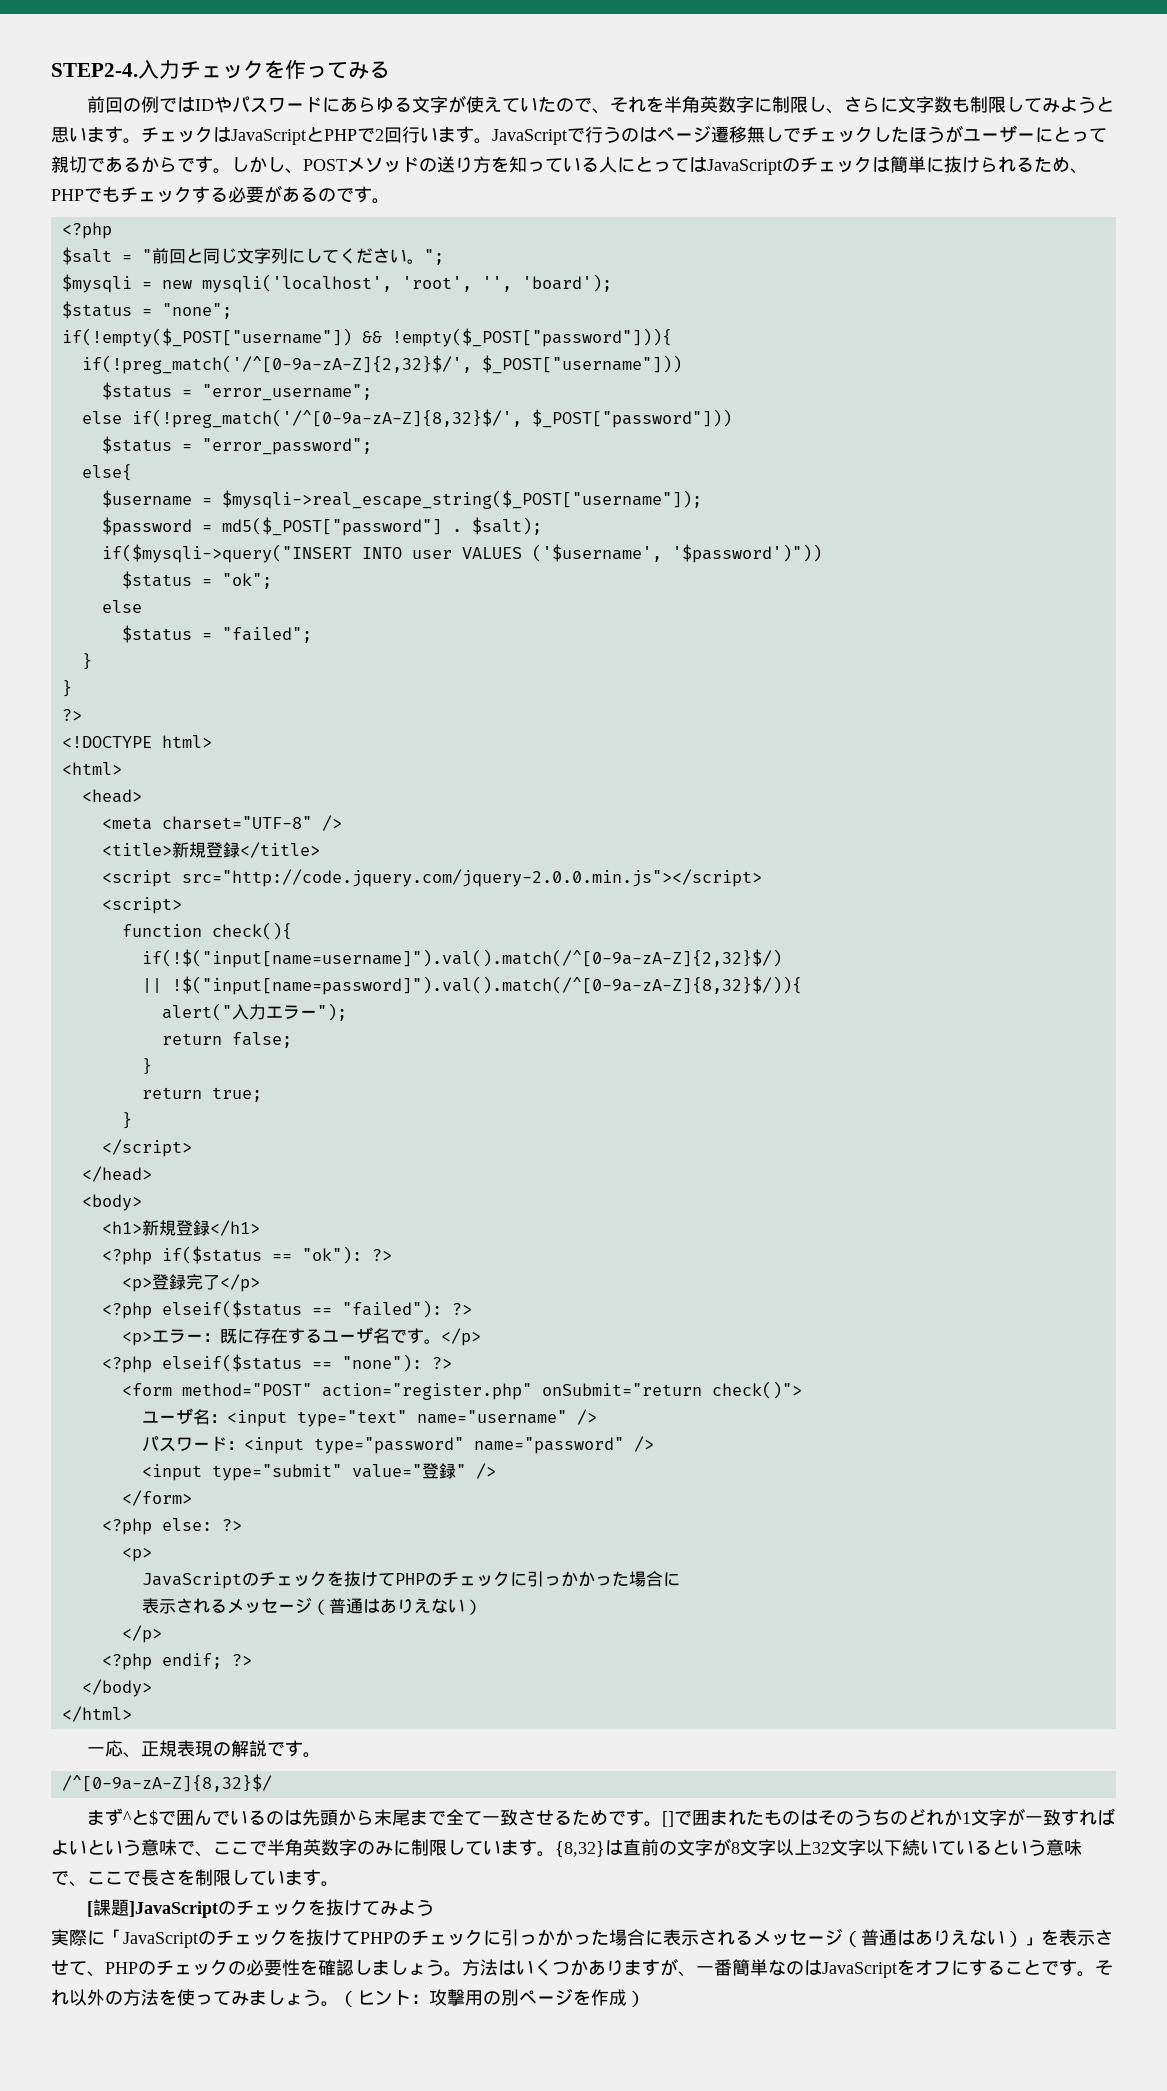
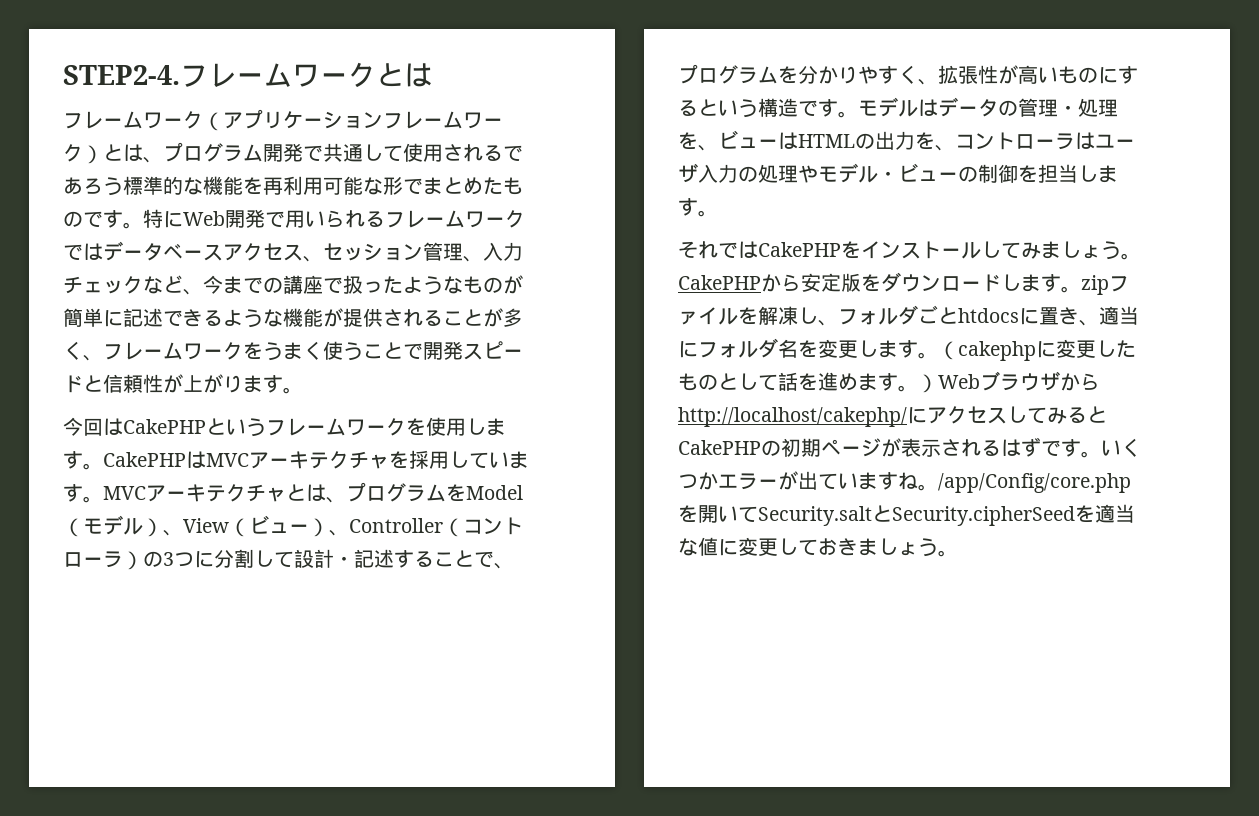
[138,60,390,79] [86,95,1114,114] [51,125,1107,145] [51,156,1088,175] [51,185,390,204] [61,222,112,239] [61,247,444,265] [61,274,612,293] [61,301,232,319] [61,328,672,347] [81,355,682,374] [101,382,372,401] [81,409,732,428] [101,436,372,455] [81,464,132,481] [101,490,702,509] [101,517,542,536] [101,544,822,563] [121,571,272,589] [101,600,142,613] [121,625,312,643] [81,653,92,670] [61,680,72,697] [61,709,82,721] [61,735,212,748] [61,762,122,775] [81,789,142,803] [101,815,342,831] [101,842,320,858] [101,869,762,887] [101,897,182,914] [121,922,292,940] [141,949,782,968] [141,976,802,995] [161,1003,347,1021] [161,1032,292,1048] [141,1058,152,1075] [141,1087,262,1102] [121,1112,132,1129] [101,1139,192,1157] [81,1166,152,1182] [81,1194,142,1211] [101,1220,260,1236] [101,1246,392,1265] [121,1274,260,1292] [101,1300,472,1319] [121,1327,481,1346] [101,1354,452,1373] [121,1381,802,1400] [141,1408,597,1427] [141,1436,654,1454] [141,1463,496,1481] [121,1490,192,1506] [101,1518,242,1535] [121,1547,152,1562] [141,1571,680,1589] [141,1597,482,1615] [121,1625,162,1643] [101,1653,252,1670] [81,1679,152,1697] [61,1706,132,1722] [86,1740,321,1758] [61,1774,272,1792] [86,1808,1115,1827] [51,1838,1082,1857] [51,1869,339,1887] [86,1899,434,1918] [51,1929,1113,1948] [51,1958,1113,1978] [51,1989,645,2007] 入力チェックを作ってみる // 前回の例ではIDやパスワードにあらゆる文字が使えていたので、それを半角英数字に制限し、さらに文字数も制限してみようと思います。チェックはJavaScriptとPHPで2回行います。JavaScriptで行うのはページ遷移無しでチェックしたほうがユーザーにとって親切であるからです。しかし、POSTメソッドの送り方を知っている人にとってはJavaScriptのチェックは簡単に抜けられるため、PHPでもチェックする必要があるのです。 // <?php // $salt = "前回と同じ文字列にしてください。"; // $mysqli = new mysqli('localhost', 'root', '', 'board'); // $status = "none"; // if(!empty($_POST["username"]) && !empty($_POST["password"])){ // if(!preg_match('/^[0-9a-zA-Z]{2,32}$/', $_POST["username"])) // $status = "error_username"; // else if(!preg_match('/^[0-9a-zA-Z]{8,32}$/', $_POST["password"])) // $status = "error_password"; // else{ // $username = $mysqli->real_escape_string($_POST["username"]); // $password = md5($_POST["password"] . $salt); // if($mysqli->query("INSERT INTO user VALUES ('$username', '$password')")) // $status = "ok"; // else // $status = "failed"; // } // } // ?> // <!DOCTYPE html> // <html> // <head> // <meta charset="UTF-8" /> // <title>新規登録</title> // <script src="http://code.jquery.com/jquery-2.0.0.min.js"></script> // <script> // function check(){ // if(!$("input[name=username]").val().match(/^[0-9a-zA-Z]{2,32}$/) // || !$("input[name=password]").val().match(/^[0-9a-zA-Z]{8,32}$/)){ // alert("入力エラー"); // return false; // } // return true; // } // </script> // </head> // <body> // <h1>新規登録</h1> // <?php if($status == "ok"): ?> // <p>登録完了</p> // <?php elseif($status == "failed"): ?> // <p>エラー：既に存在するユーザ名です。</p> // <?php elseif($status == "none"): ?> // <form method="POST" action="register.php" onSubmit="return check()"> // ユーザ名：<input type="text" name="username" /> // パスワード：<input type="password" name="password" /> // <input type="submit" value="登録" /> // </form> // <?php else: ?> // <p> // JavaScriptのチェックを抜けてPHPのチェックに引っかかった場合に // 表示されるメッセージ（普通はありえない） // </p> // <?php endif; ?> // </body> // </html> // 一応、正規表現の解説です。 // /^[0-9a-zA-Z]{8,32}$/ // まず^と$で囲んでいるのは先頭から末尾まで全て一致させるためです。[]で囲まれたものはそのうちのどれか1文字が一致すればよいという意味で、ここで半角英数字のみに制限しています。{8,32}は直前の文字が8文字以上32文字以下続いているという意味で、ここで長さを制限しています。 // [課題]JavaScriptのチェックを抜けてみよう // 実際に「JavaScriptのチェックを抜けてPHPのチェックに引っかかった場合に表示されるメッセージ（普通はありえない）」を表示させて、PHPのチェックの必要性を確認しましょう。方法はいくつかありますが、一番簡単なのはJavaScriptをオフにすることです。それ以外の方法を使ってみましょう。（ヒント：攻撃用の別ページを作成） -> [180,62,432,88] [63,109,503,131] [63,142,523,164] [63,176,523,196] [63,209,525,229] [63,241,523,262] [63,275,523,295] [63,308,523,328] [63,341,523,361] [63,374,303,394] [63,417,506,437] [63,450,529,470] [63,482,523,503] [63,515,523,537] [63,549,514,570] [678,64,1138,85] [678,97,1118,118] [678,130,1135,151] [678,163,1118,183] [678,198,718,217] [678,241,1141,260] [678,272,1129,295] [678,305,1139,326] [678,338,1136,361] [678,371,1100,393] [678,406,1107,427] [678,437,1141,458] [678,471,1131,493] [678,504,1135,526] [678,537,958,557] フレームワークとは // フレームワーク（アプリケーションフレームワーク）とは、プログラム開発で共通して使用されるであろう標準的な機能を再利用可能な形でまとめたものです。特にWeb開発で用いられるフレームワークではデータベースアクセス、セッション管理、入力チェックなど、今までの講座で扱ったようなものが簡単に記述できるような機能が提供されることが多く、フレームワークをうまく使うことで開発スピードと信頼性が上がります。 // 今回はCakePHPというフレームワークを使用します。CakePHPはMVCアーキテクチャを採用しています。MVCアーキテクチャとは、プログラムをModel（モデル）、View（ビュー）、Controller（コントローラ）の3つに分割して設計・記述することで、プログラムを分かりやすく、拡張性が高いものにするという構造です。モデルはデータの管理・処理を、ビューはHTMLの出力を、コントローラはユーザ入力の処理やモデル・ビューの制御を担当します。 // それではCakePHPをインストールしてみましょう。CakePHPから安定版をダウンロードします。zipファイルを解凍し、フォルダごとhtdocsに置き、適当にフォルダ名を変更します。（cakephpに変更したものとして話を進めます。）Webブラウザからhttp://localhost/cakephp/にアクセスしてみるとCakePHPの初期ページが表示されるはずです。いくつかエラーが出ていますね。/app/Config/core.phpを開いてSecurity.saltとSecurity.cipherSeedを適当な値に変更しておきましょう。

